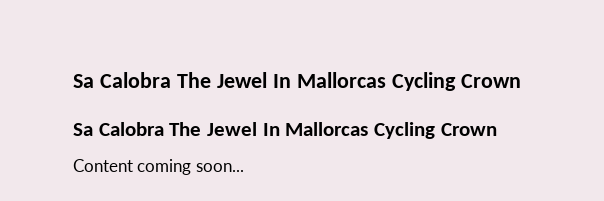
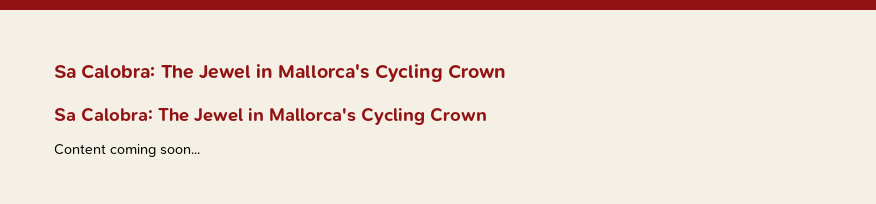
[73,72,386,88] Sa Calobra The Jewel In Mallorcas -> [54,64,370,80] Sa Calobra: The Jewel in Mallorca's
[98,122,369,136] Calobra The Jewel In Mallorcas -> [81,107,356,122] Calobra: The Jewel in Mallorca's

